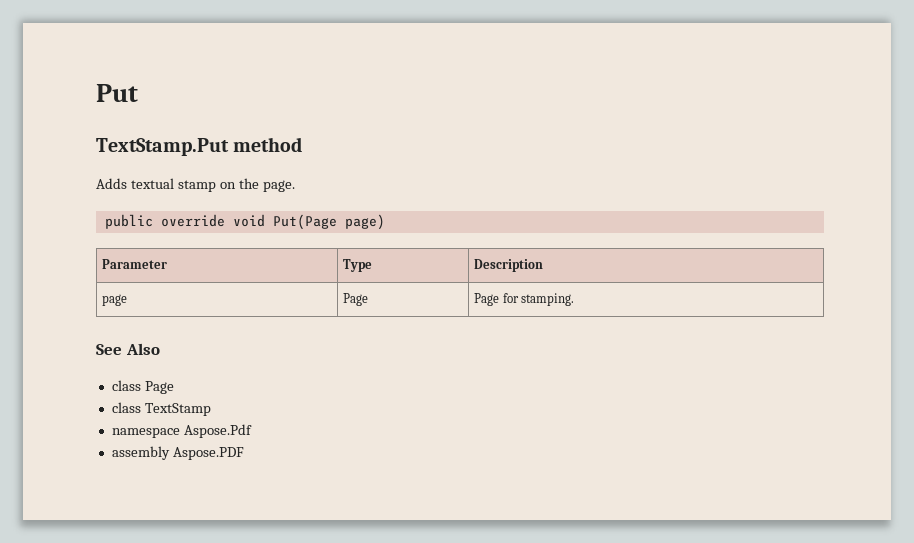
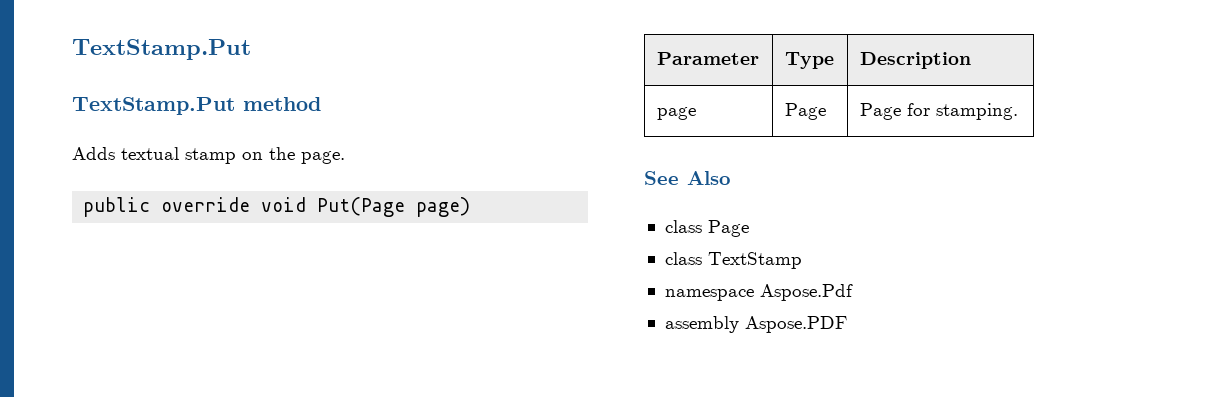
[96,84,138,102] Put -> [72,39,251,60] TextStamp.Put

